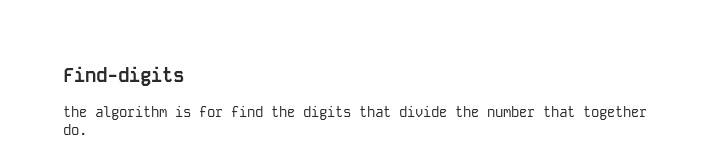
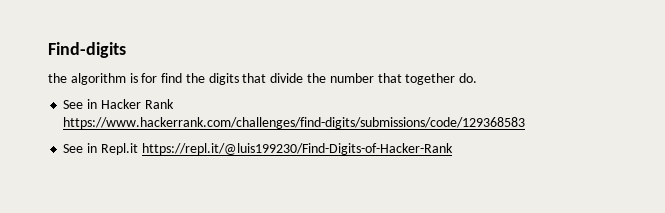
(87, 129) none -> [63,99,174,109] [63,117,526,129] [63,143,453,155] // See in Hacker Rank https://www.hackerrank.com/challenges/find-digits/submissions/code/129368583 // See in Repl.it https://repl.it/@luis199230/Find-Digits-of-Hacker-Rank

